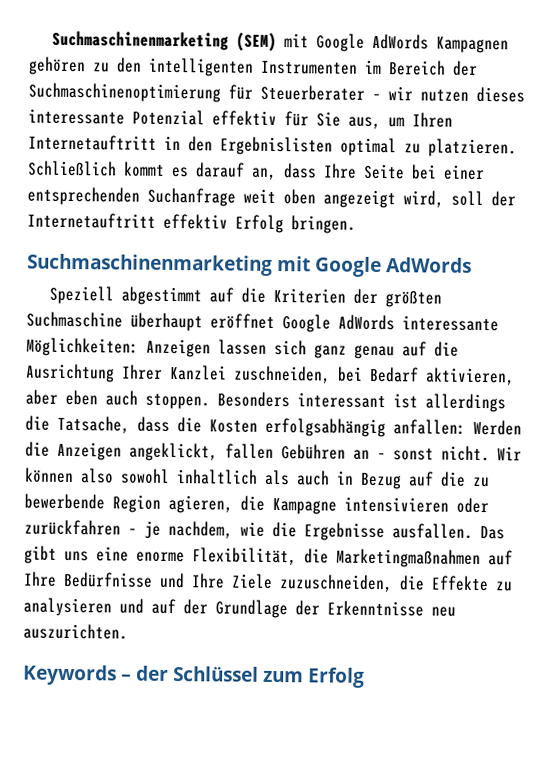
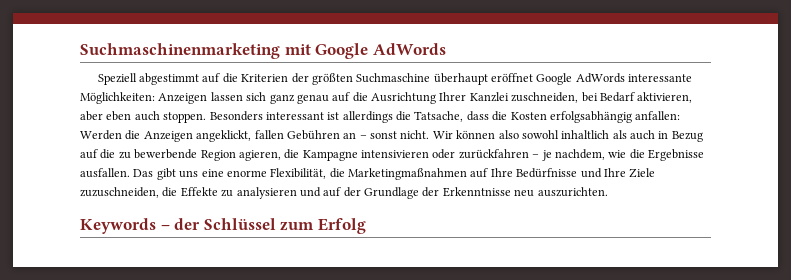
[52,30,510,54] [28,56,478,77] [28,82,525,103] [28,108,453,130] [28,134,517,158] [28,160,485,181] [27,186,516,209] [27,212,356,234] [27,253,273,276] Suchmaschinenmarketing (SEM) mit Google AdWords Kampagnen gehören zu den intelligenten Instrumenten im Bereich der Suchmaschinenoptimierung für Steuerberater – wir nutzen dieses interessante Potenzial effektiv für Sie aus, um Ihren Internetauftritt in den Ergebnislisten optimal zu platzieren. Schließlich kommt es darauf an, dass Ihre Seite bei einer entsprechenden Suchanfrage weit oben angezeigt wird, soll der Internetauftritt effektiv Erfolg bringen. // Suchmaschinenmarketing -> [80,43,280,59] Suchmaschinenmarketing

